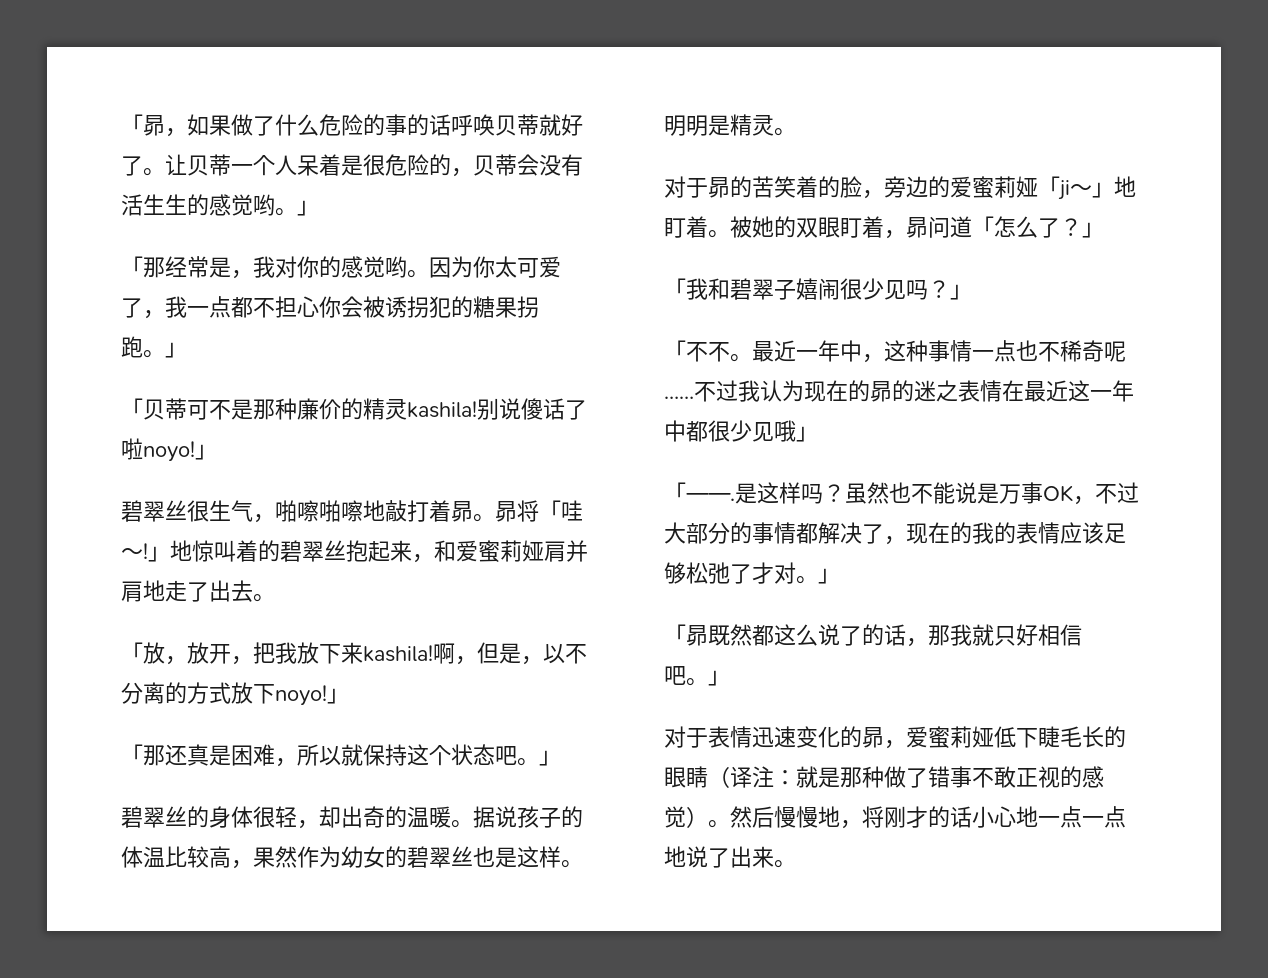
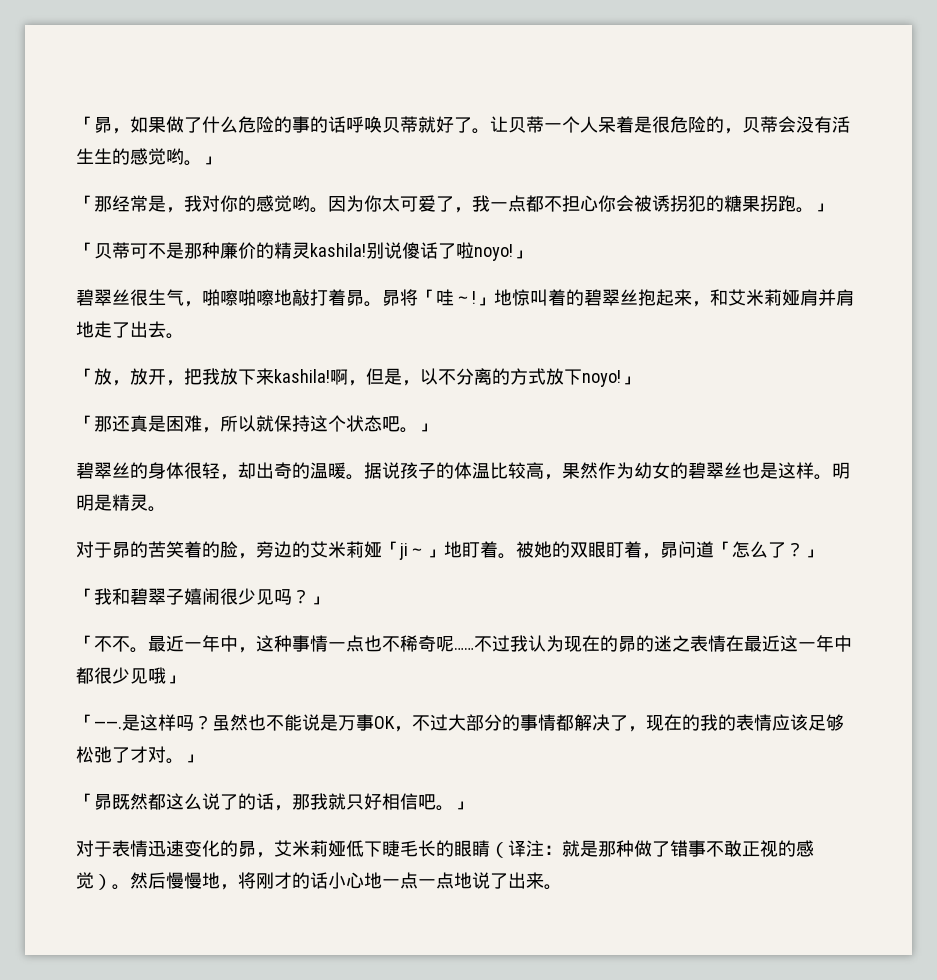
[456,540,500,562] 爱蜜 -> [728,289,764,306] 艾米
[950,176,994,198] 爱蜜 -> [310,541,346,558] 艾米
[906,726,950,748] 爱蜜 -> [274,840,310,857] 艾米

